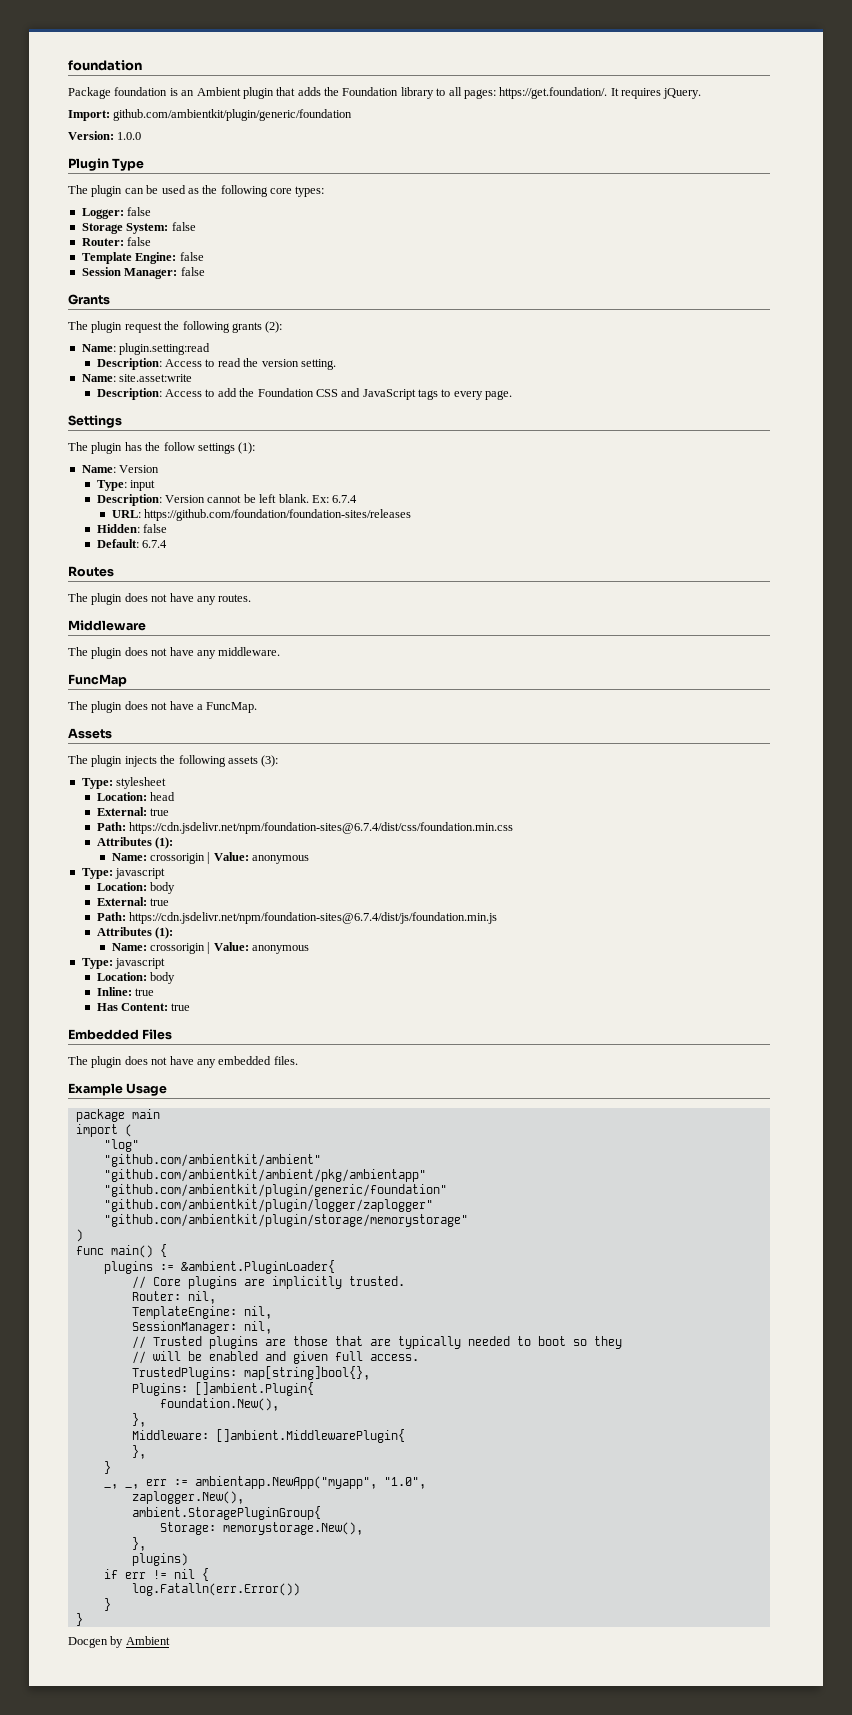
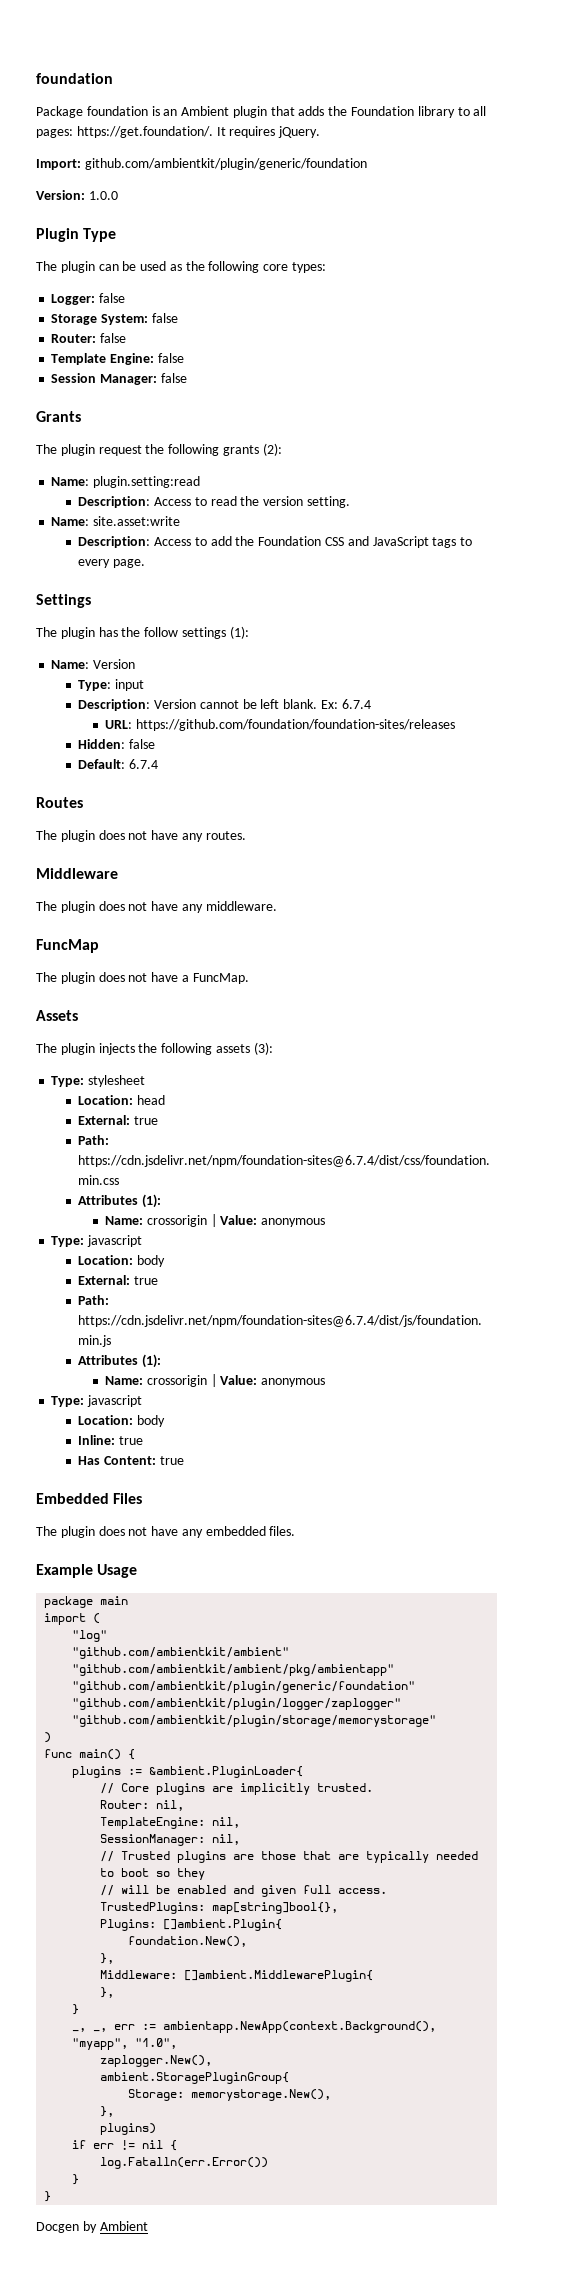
[194,1476,377,1489] ambientapp.NewApp("myapp", -> [163,2021,437,2033] [72,2038,129,2050] ambientapp.NewApp(context.Background(), "myapp",

